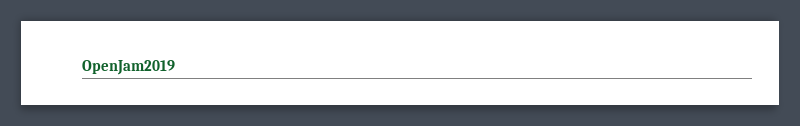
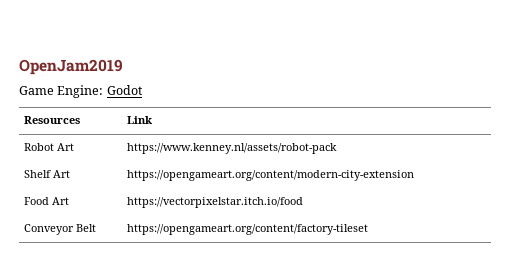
(175, 67) none -> [19,85,143,98] [24,116,81,124] [127,116,153,124] [24,143,75,151] [127,143,338,154] [24,170,71,178] [127,170,415,181] [24,197,70,205] [127,197,304,208] [24,224,97,235] [127,224,369,235] // Game Engine: Godot // Resources | Link // Robot Art | https://www.kenney.nl/assets/robot-pack // Shelf Art | https://opengameart.org/content/modern-city-extension // Food Art | https://vectorpixelstar.itch.io/food // Conveyor Belt | https://opengameart.org/content/factory-tileset

